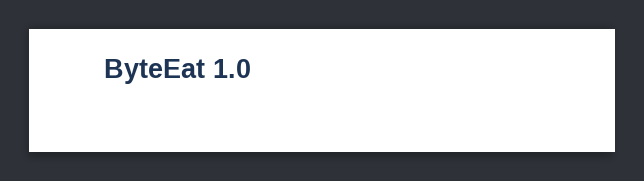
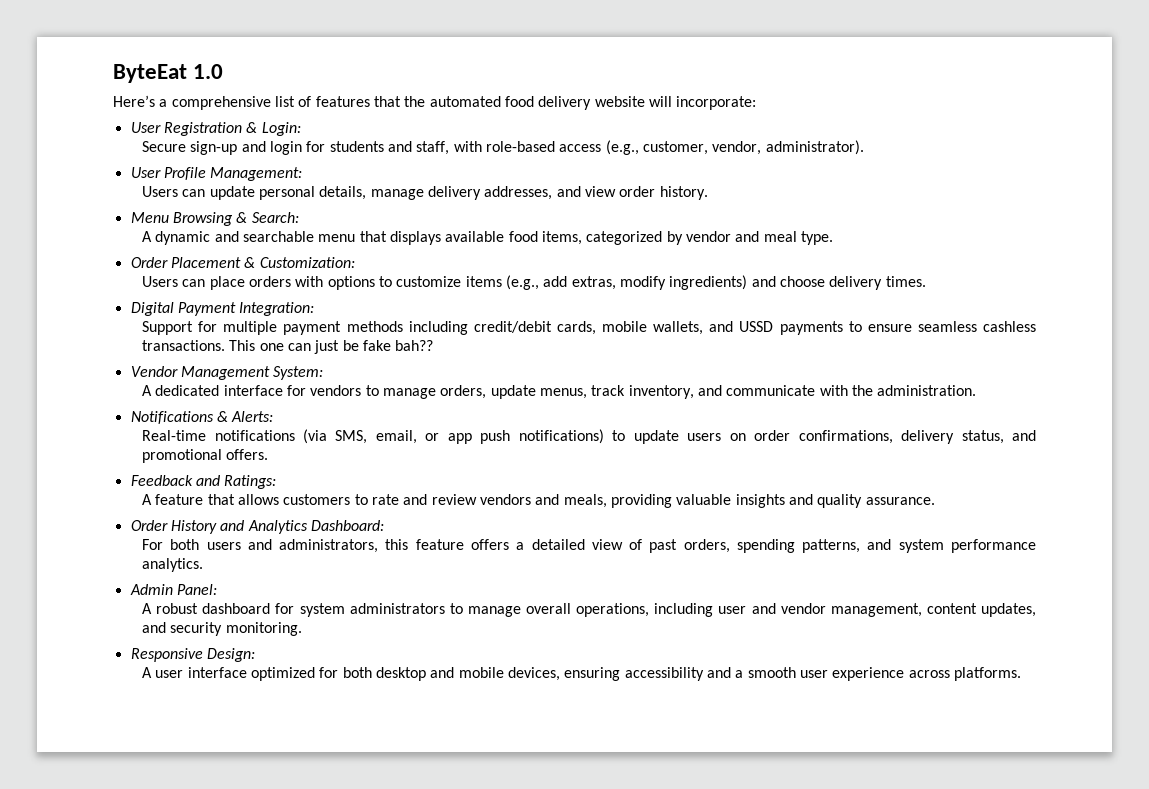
(251, 68) none -> [113,95,757,110] [130,122,301,136] [142,140,864,155] [130,167,303,181] [142,186,708,200] [130,212,299,226] [142,231,833,245] [130,257,355,268] [142,275,926,290] [130,302,315,316] [142,321,1036,335] [142,340,434,354] [130,366,324,380] [142,385,977,399] [130,411,274,424] [142,429,1037,444] [142,449,269,463] [130,475,277,489] [142,494,935,508] [130,520,384,534] [142,539,1036,553] [142,558,204,572] [129,584,217,595] [142,603,1036,617] [142,622,302,636] [130,648,255,662] [142,667,1021,681] // Here’s a comprehensive list of features that the automated food delivery website will incorporate: // User Registration & Login: // Secure sign-up and login for students and staff, with role-based access (e.g., customer, vendor, administrator). // User Profile Management: // Users can update personal details, manage delivery addresses, and view order history. // Menu Browsing & Search: // A dynamic and searchable menu that displays available food items, categorized by vendor and meal type. // Order Placement & Customization: // Users can place orders with options to customize items (e.g., add extras, modify ingredients) and choose delivery times. // Digital Payment Integration: // Support for multiple payment methods including credit/debit cards, mobile wallets, and USSD payments to ensure seamless cashless transactions. This one can just be fake bah?? // Vendor Management System: // A dedicated interface for vendors to manage orders, update menus, track inventory, and communicate with the administration. // Notifications & Alerts: // Real-time notifications (via SMS, email, or app push notifications) to update users on order confirmations, delivery status, and promotional offers. // Feedback and Ratings: // A feature that allows customers to rate and review vendors and meals, providing valuable insights and quality assurance. // Order History and Analytics Dashboard: // For both users and administrators, this feature offers a detailed view of past orders, spending patterns, and system performance analytics. // Admin Panel: // A robust dashboard for system administrators to manage overall operations, including user and vendor management, content updates, and security monitoring. // Responsive Design: // A user interface optimized for both desktop and mobile devices, ensuring accessibility and a smooth user experience across platforms.

